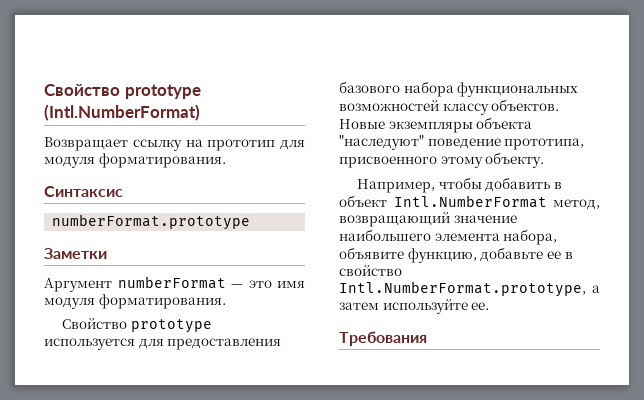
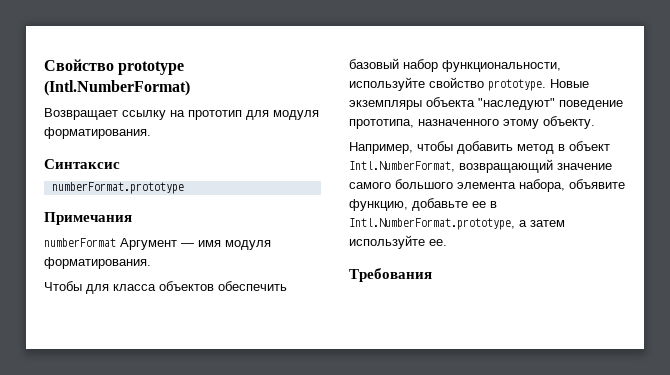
[44,248,107,259] [44,276,305,292] [44,294,226,309] [62,318,212,333] [44,338,282,350] [339,81,579,97] [339,99,560,115] Заметки // Аргумент numberFormat — это имя модуля форматирования. // Свойство prototype используется для предоставления базового набора функциональных возможностей классу объектов. -> [44,212,132,225] [44,238,271,250] [44,257,151,269] [44,281,287,294] [349,58,561,72] [349,77,546,91] Примечания // numberFormat Аргумент — имя модуля форматирования. // Чтобы для класса объектов обеспечить базовый набор функциональности, используйте свойство prototype.
[339,156,437,168] присвоенного -> [418,119,499,126] назначенного
(551, 184) none -> [517,144,554,154] метод
[393,195,600,210] [339,212,517,227] [339,229,431,241] Intl.NumberFormat метод, возвращающий значение наибольшего -> [349,159,612,173] [349,179,453,189] Intl.NumberFormat, возвращающий значение самого большого
[339,265,402,276] свойство -> (497, 204) none

